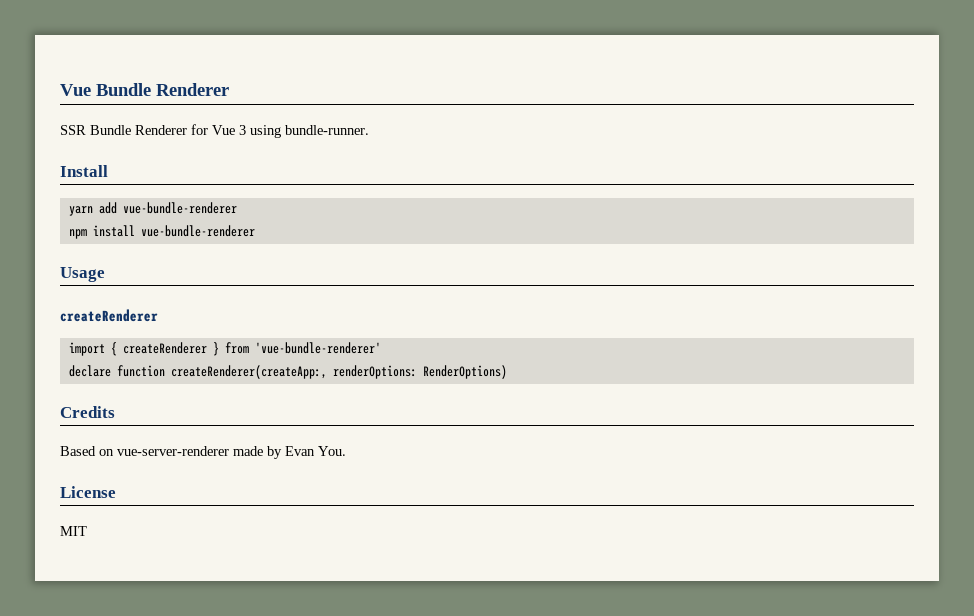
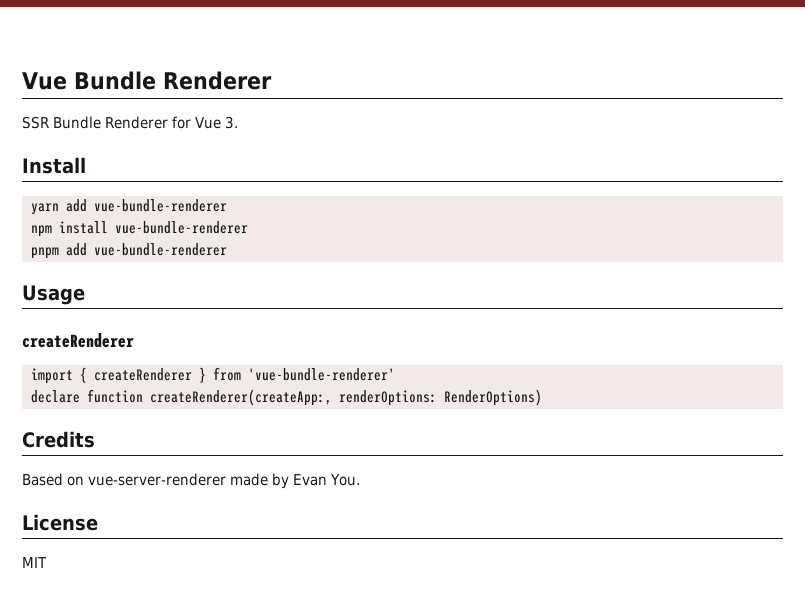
[239,125,369,138] 3 using bundle-runner. -> [224,116,238,129] 3.
(255, 231) none -> [30,243,227,259] // pnpm add vue-bundle-renderer

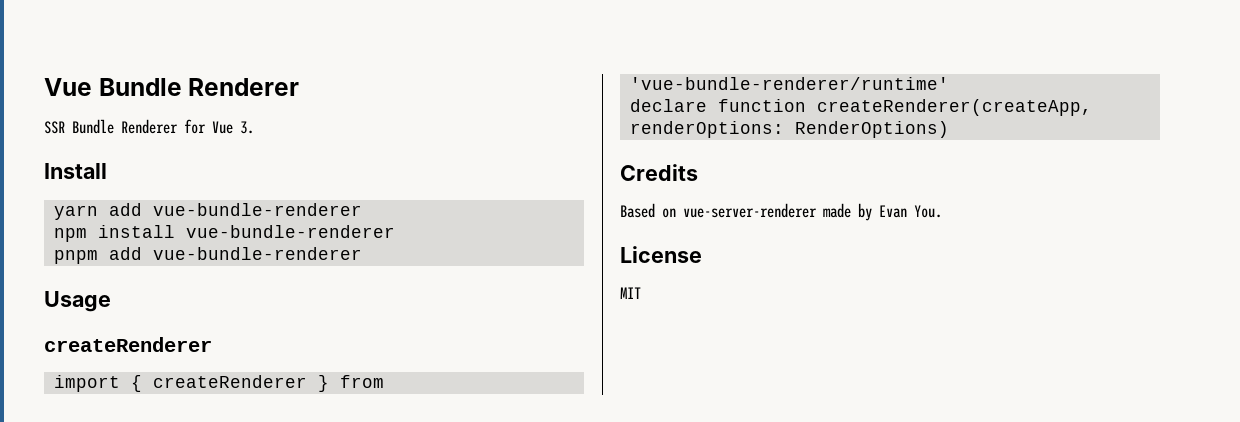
[247,368,395,381] 'vue-bundle-renderer' -> [629,77,949,90] 'vue-bundle-renderer/runtime'
[149,389,332,406] createRenderer(createApp:, -> [816,99,1092,116] createRenderer(createApp,

